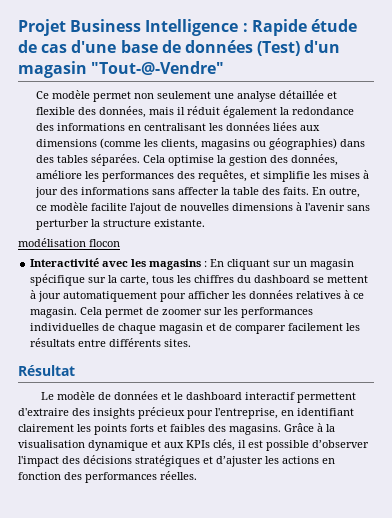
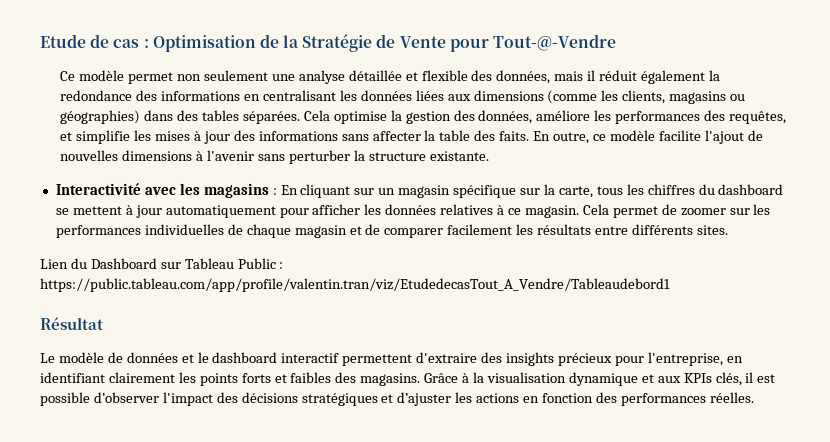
[18,19,357,36] [18,40,341,56] [18,61,225,78] Projet Business Intelligence : Rapide étude de cas d'une base de données (Test) d'un magasin "Tout-@-Vendre" -> [40,34,617,52] Etude de cas : Optimisation de la Stratégie de Vente pour Tout-@-Vendre
[18,238,120,247] // modélisation flocon -> (489, 156) none
(192, 343) none -> [40,258,284,269] [40,278,670,292] // Lien du Dashboard sur Tableau Public : https://public.tableau.com/app/profile/valentin.tran/viz/EtudedecasTout_A_Vendre/Tableaudebord1

